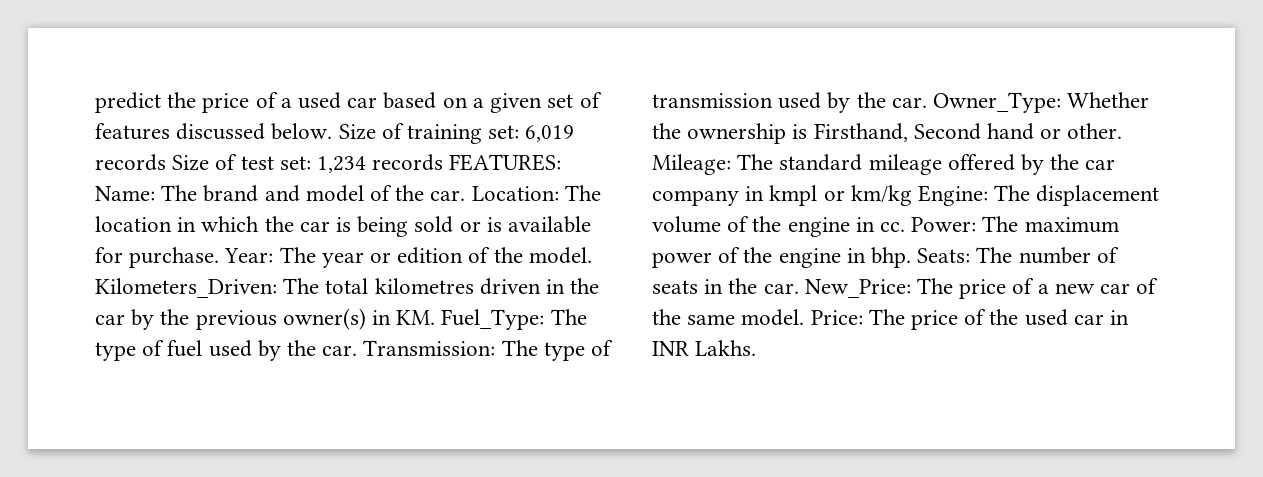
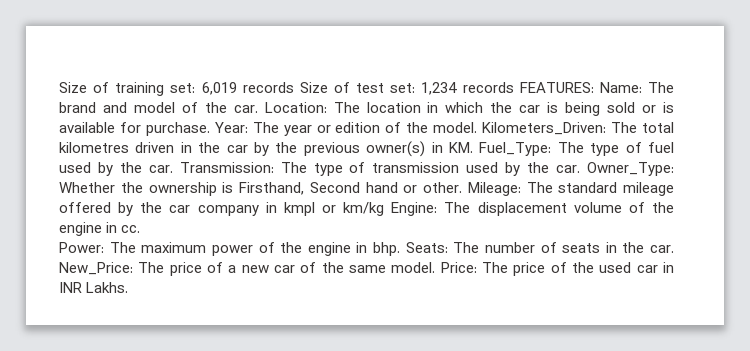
[95,92,602,113] [95,123,333,140] predict the price of a used car based on a given set of features discussed below. -> (59, 87) none
(906, 227) none -> (141, 229) //

